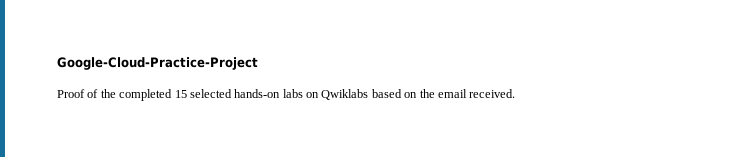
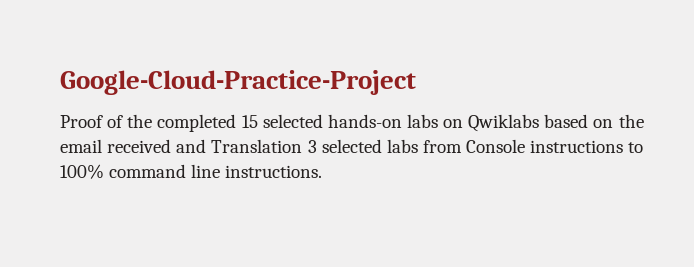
[469,89,516,98] received. -> [107,139,644,153] [60,164,323,179] received and Translation 3 selected labs from Console instructions to 100% command line instructions.

